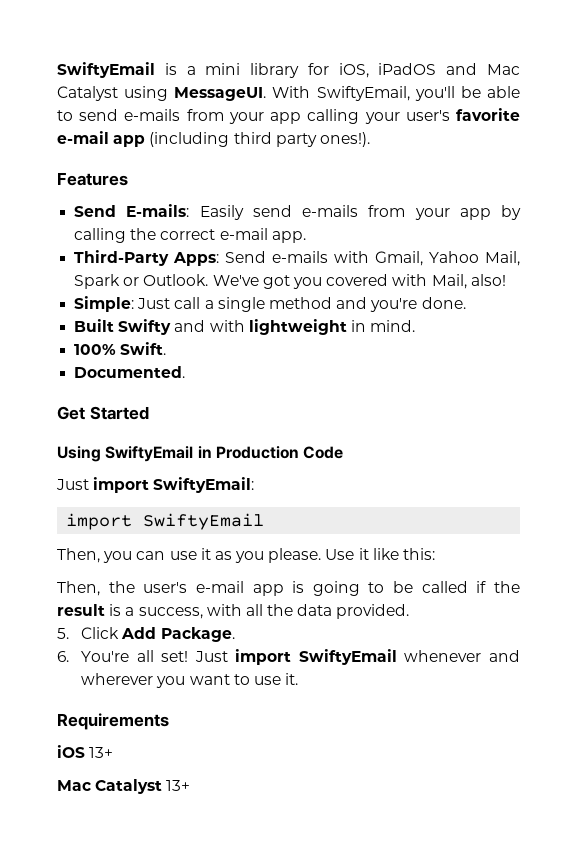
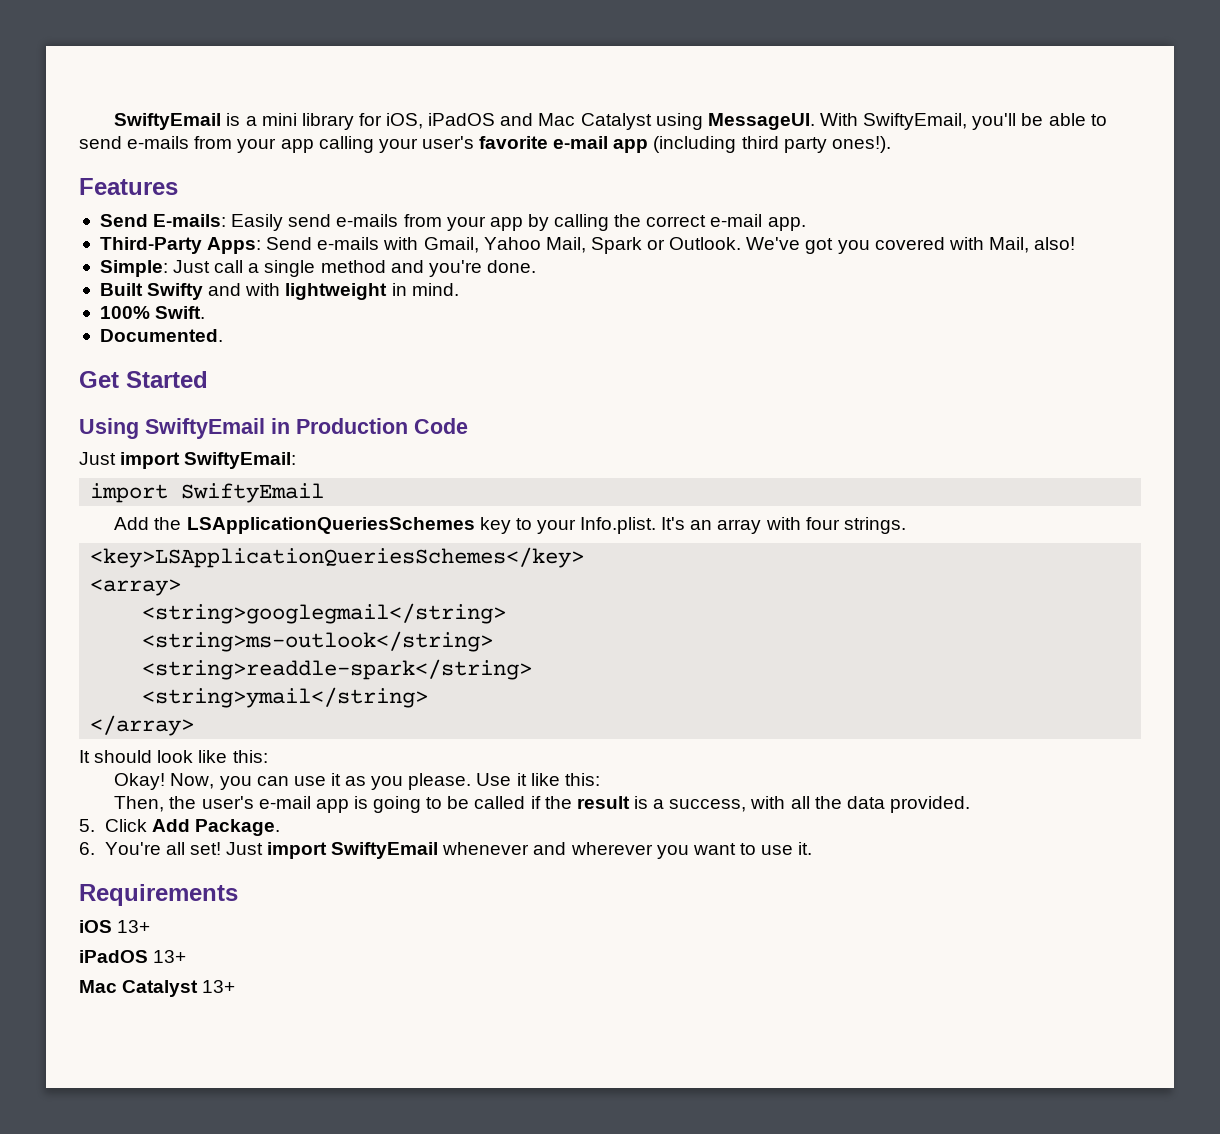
[57,548,100,563] Then, -> [114,517,906,534] [90,547,585,568] [90,579,182,596] [142,603,507,624] [142,631,494,652] [142,659,533,680] [142,687,429,708] [90,715,195,736] [79,750,268,763] [114,773,215,790] Add the LSApplicationQueriesSchemes key to your Info.plist. It's an array with four strings. // <key>LSApplicationQueriesSchemes</key> // <array> // <string>googlegmail</string> // <string>ms-outlook</string> // <string>readdle-spark</string> // <string>ymail</string> // </array> // It should look like this: // Okay! Now,
(114, 752) none -> [79,950,187,963] // iPadOS 13+

